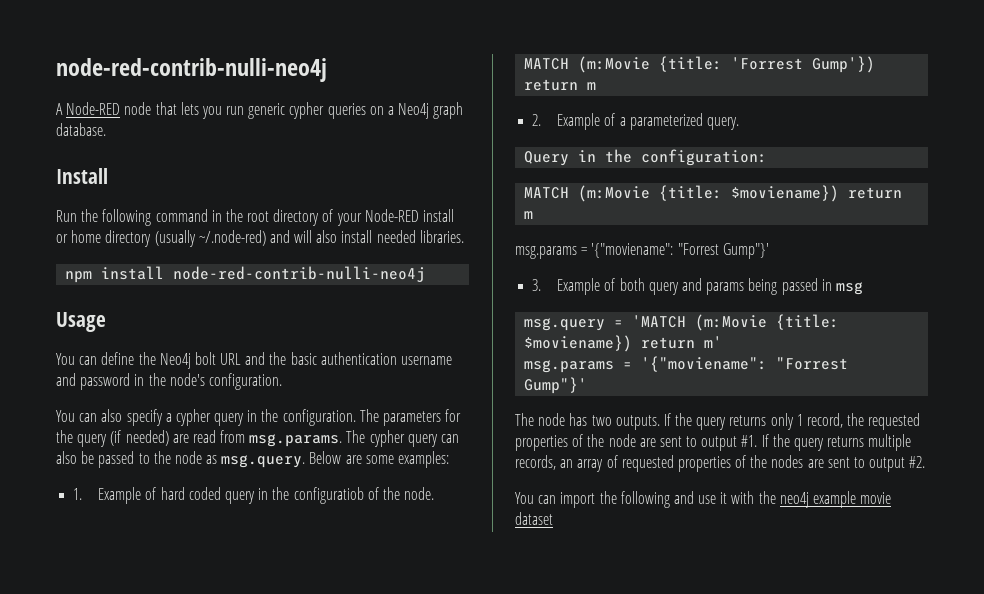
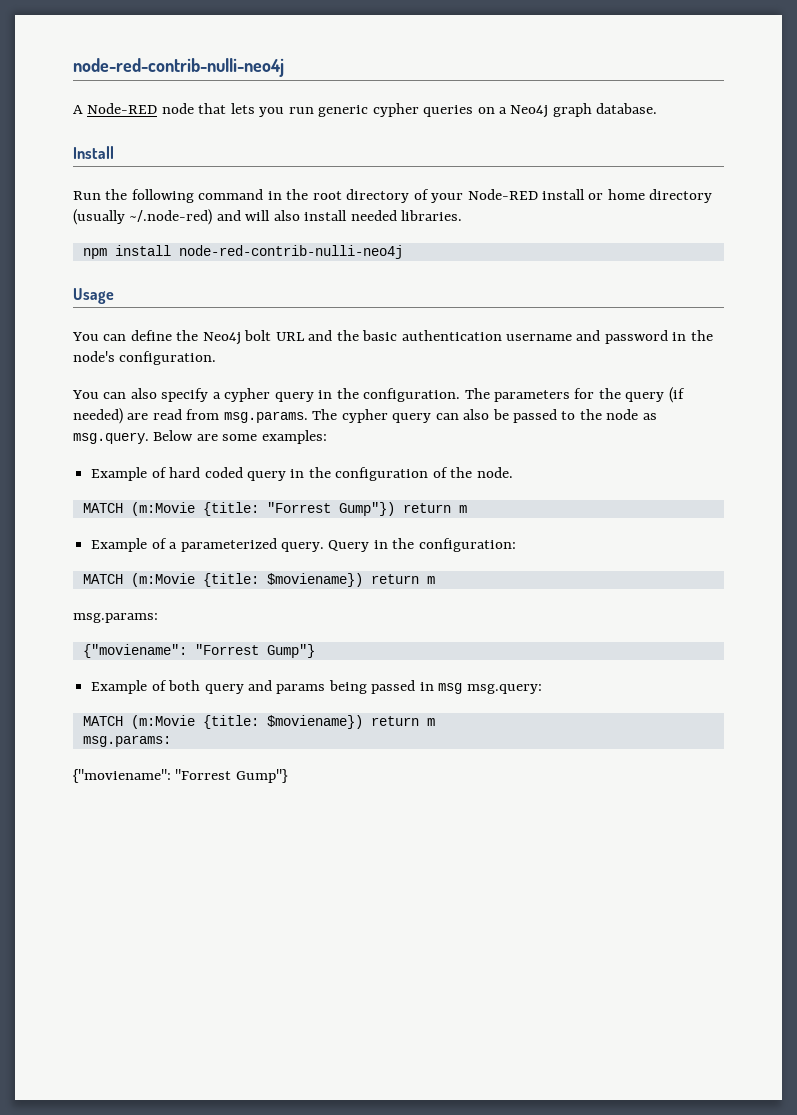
[73,488,83,500] 1. -> (327, 437) none
[293,487,364,504] configuratiob -> [335,467,429,481] configuration
[731,56,876,73] [524,79,597,91] [532,114,542,126] 'Forrest Gump'}) return m // 2. -> [266,502,467,516] "Forrest Gump"}) return m //
(740, 123) // -> (324, 547) none
[515,243,769,259] [532,279,542,291] msg.params = '{"moviename": "Forrest Gump"}' // 3. -> [73,613,158,623] [82,644,315,658] msg.params: // {"moviename": "Forrest Gump"} //
[524,314,840,331] [524,335,723,352] [524,356,849,373] [524,377,588,394] [515,413,921,430] [515,434,912,451] [515,455,926,472] [515,491,892,508] [515,512,553,525] // msg.query = 'MATCH (m:Movie {title: $moviename}) return m' // msg.params = '{"moviename": "Forrest Gump"}' // The node has two outputs. If the query returns only 1 record, the requested properties of the node are sent to output #1. If the query returns multiple records, an array of requested properties of the nodes are sent to output #2. // You can import the following and use it with the neo4j example movie dataset -> [466,684,542,694] [82,715,435,729] [82,735,171,747] [73,769,288,783] msg.query: // MATCH (m:Movie {title: $moviename}) return m // msg.params: // {"moviename": "Forrest Gump"}

